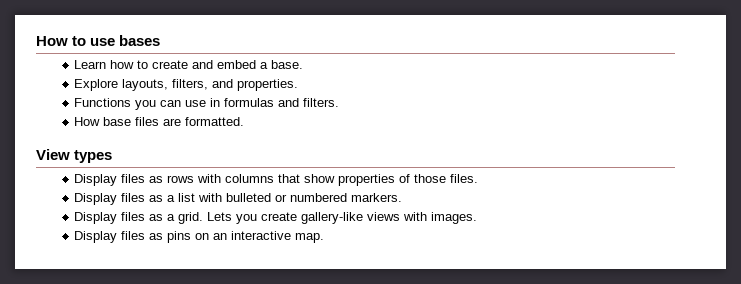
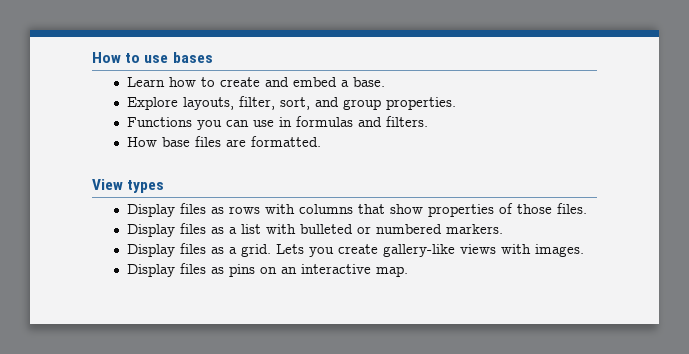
[172,79,234,90] filters, and -> [238,96,381,110] filter, sort, and group

